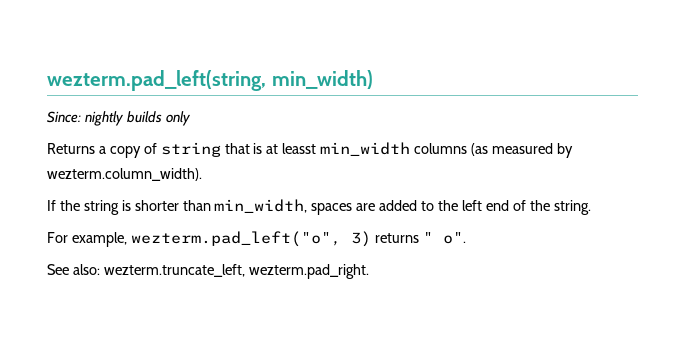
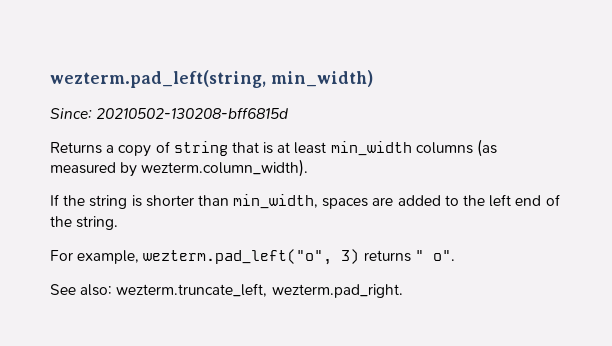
[84,111,191,126] nightly builds only -> [96,107,289,119] 20210502-130208-bff6815d
[282,143,317,154] leasst -> [294,142,327,154] least

